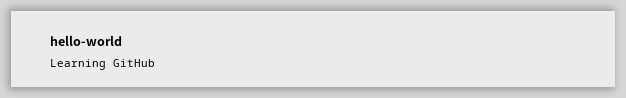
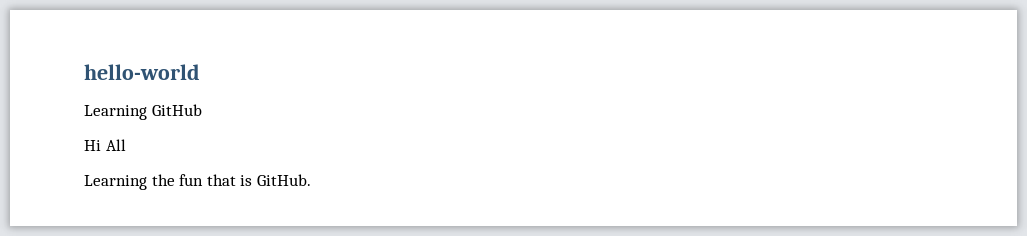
(155, 63) none -> [84,139,126,151] [84,174,311,190] // Hi All // Learning the fun that is GitHub.

